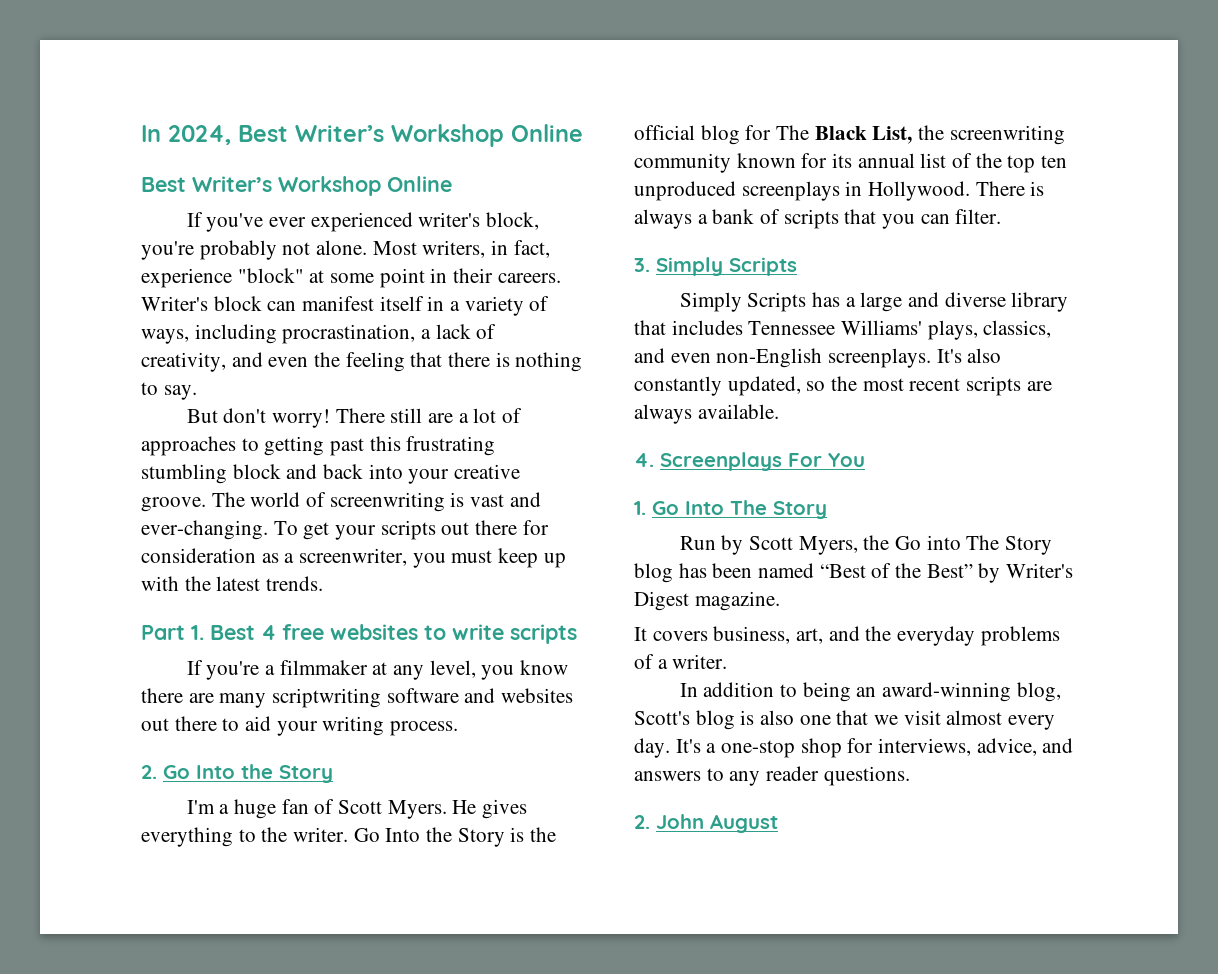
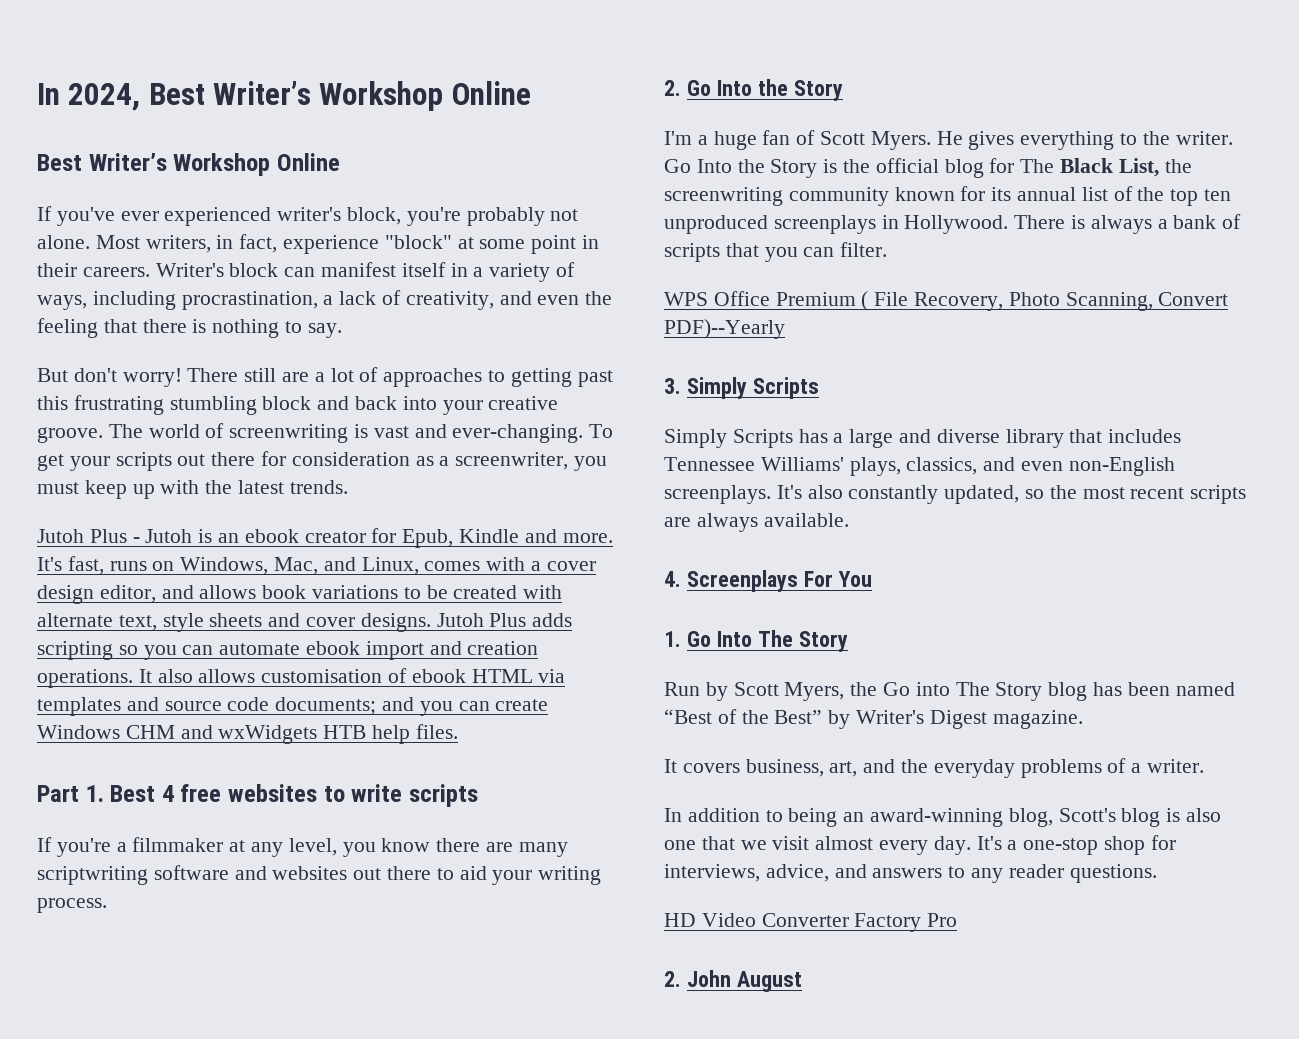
(324, 583) none -> [37,528,613,548] [37,556,596,575] [37,585,563,604] [37,613,573,632] [37,641,539,660] [37,668,566,688] [37,697,549,716] [37,724,458,744] // Jutoh Plus - Jutoh is an ebook creator for Epub, Kindle and more. It's fast, runs on Windows, Mac, and Linux, comes with a cover design editor, and allows book variations to be created with alternate text, style sheets and cover designs. Jutoh Plus adds scripting so you can automate ebook import and creation operations. It also allows customisation of ebook HTML via templates and source code documents; and you can create Windows CHM and wxWidgets HTB help files.
(1002, 216) none -> [664,291,1229,311] [664,319,785,339] // WPS Office Premium ( File Recovery, Photo Scanning, Convert PDF)--Yearly
(910, 776) none -> [664,913,958,932] // HD Video Converter Factory Pro

